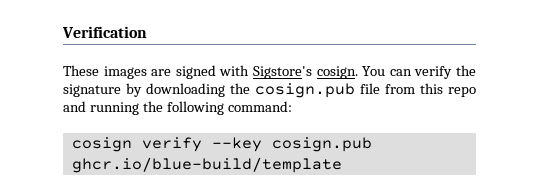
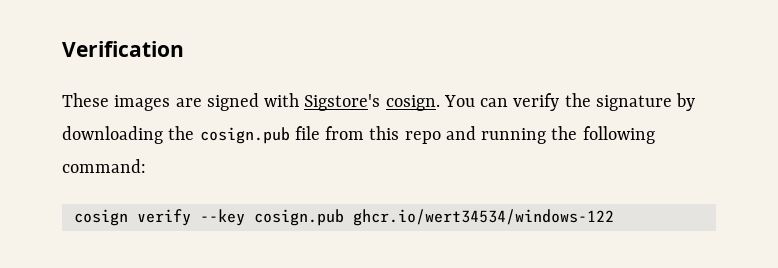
[71,157,342,173] ghcr.io/blue-build/template -> [352,209,614,226] ghcr.io/wert34534/windows-122

